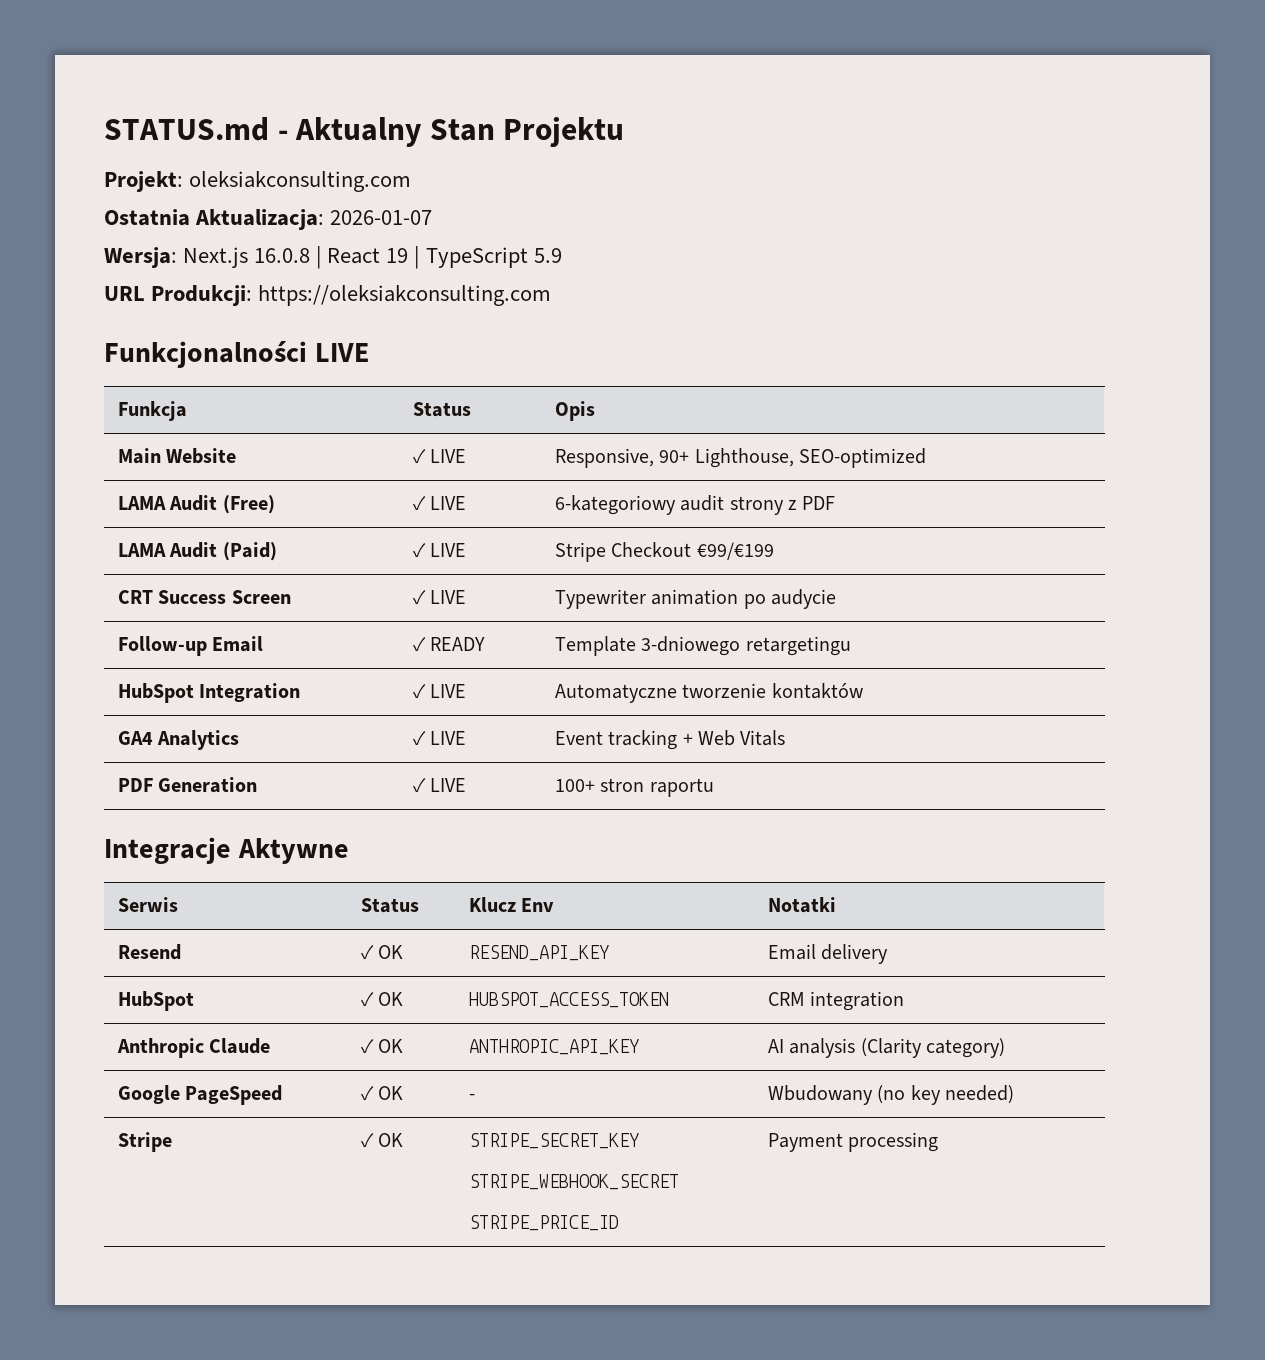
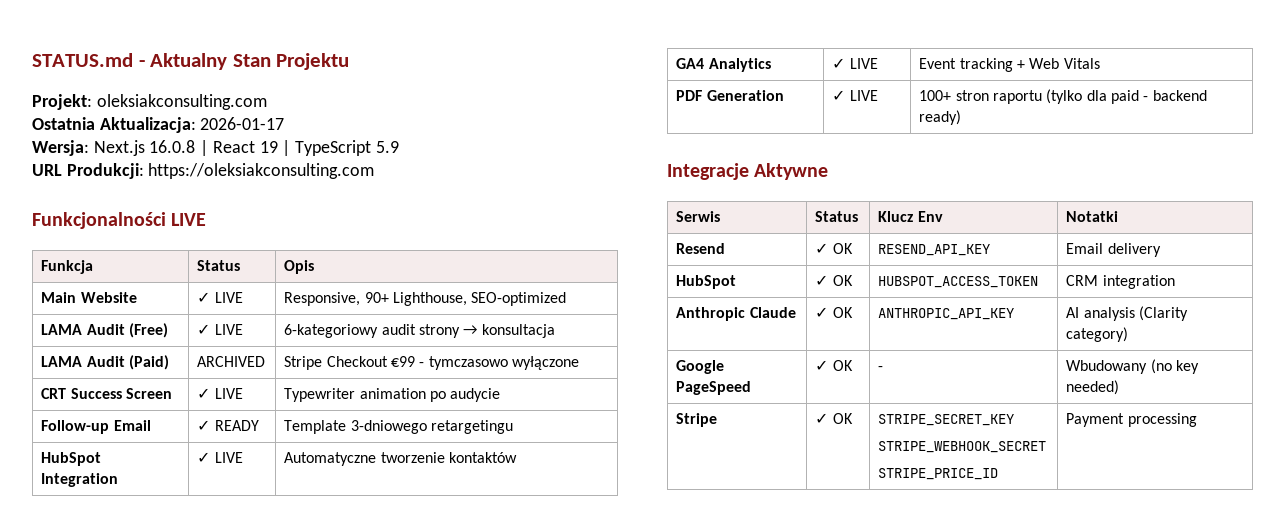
[330,210,433,225] 2026-01-07 -> [200,117,285,130] 2026-01-17
[787,496,836,510] z PDF -> [463,324,555,338] → konsultacja
[412,543,467,558] ✓ LIVE -> [197,356,266,367] ARCHIVED
[696,542,774,560] €99/€199 -> [390,356,579,370] €99 - tymczasowo wyłączone
(714, 787) none -> [1046,89,1207,104] [919,110,962,125] (tylko dla paid - backend ready)

